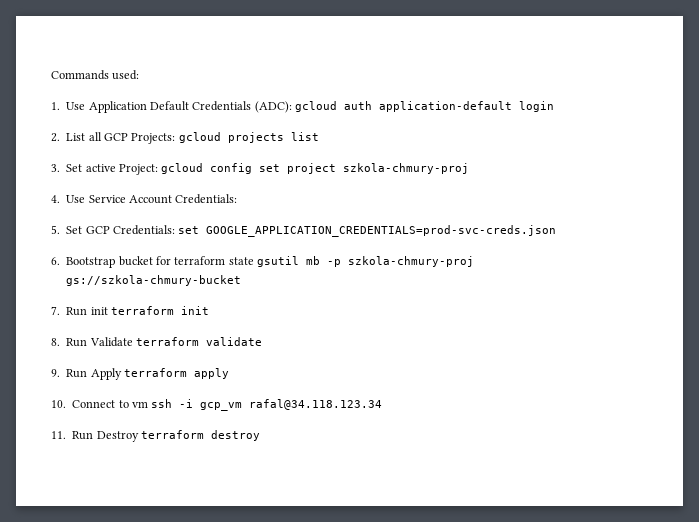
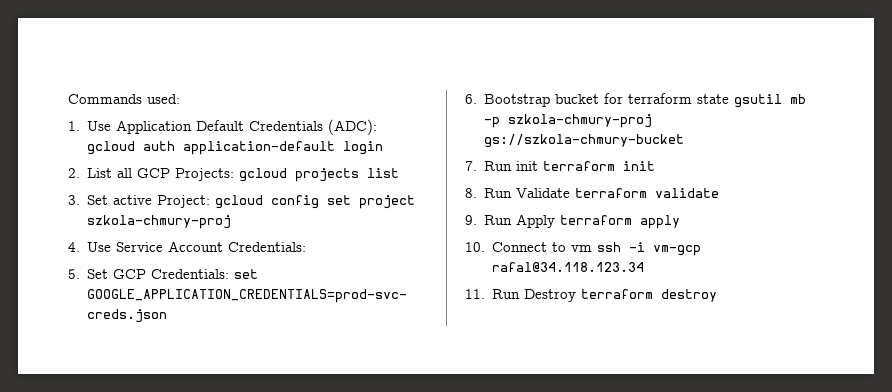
[200,402,243,411] gcp_vm -> [653,245,702,256] vm-gcp

